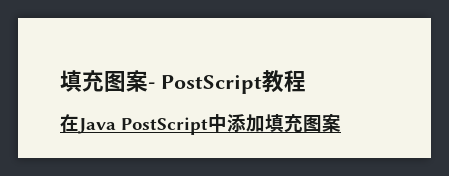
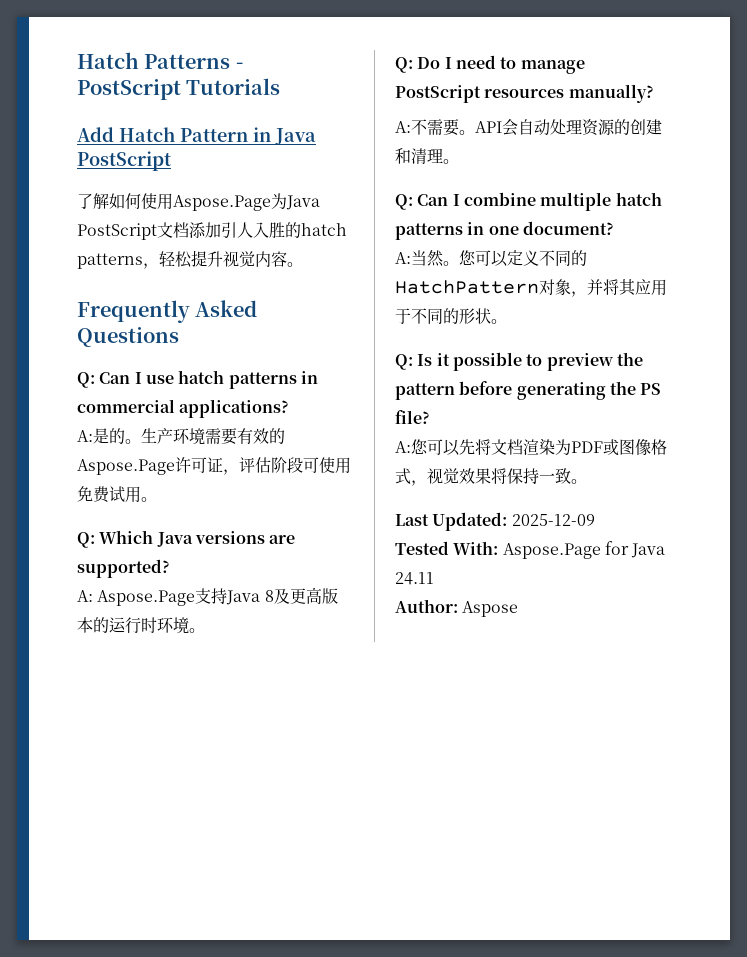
[60,70,306,94] [60,114,341,135] 填充图案- PostScript教程 // 在Java PostScript中添加填充图案 -> [77,52,243,69] [77,78,281,100] [77,127,316,145] [77,151,171,171] [77,193,320,211] [77,222,347,240] [77,250,303,269] [77,300,258,323] [77,327,179,347] [77,370,318,389] [77,399,290,418] [77,428,285,445] [77,457,351,475] [77,486,157,503] [77,530,296,548] [77,559,170,578] [77,587,338,606] [77,617,205,634] [395,55,585,74] [395,84,654,103] [395,119,662,136] [395,148,459,164] [395,192,662,211] [395,221,614,240] [395,250,587,267] [395,279,667,297] [395,308,507,324] [395,352,643,371] [395,381,662,400] [395,410,430,424] [395,439,667,456] [395,468,587,486] [395,512,595,531] [395,541,666,559] [395,572,434,585] [395,599,519,617] Hatch Patterns - PostScript Tutorials // Add Hatch Pattern in Java PostScript // 了解如何使用Aspose.Page为Java PostScript文档添加引人入胜的hatch patterns，轻松提升视觉内容。 // Frequently Asked Questions // Q: Can I use hatch patterns in commercial applications? // A:是的。生产环境需要有效的Aspose.Page许可证，评估阶段可使用免费试用。 // Q: Which Java versions are supported? // A: Aspose.Page支持Java 8及更高版本的运行时环境。 // Q: Do I need to manage PostScript resources manually? // A:不需要。API会自动处理资源的创建和清理。 // Q: Can I combine multiple hatch patterns in one document? // A:当然。您可以定义不同的HatchPattern对象，并将其应用于不同的形状。 // Q: Is it possible to preview the pattern before generating the PS file? // A:您可以先将文档渲染为PDF或图像格式，视觉效果将保持一致。 // Last Updated: 2025-12-09 // Tested With: Aspose.Page for Java 24.11 // Author: Aspose

